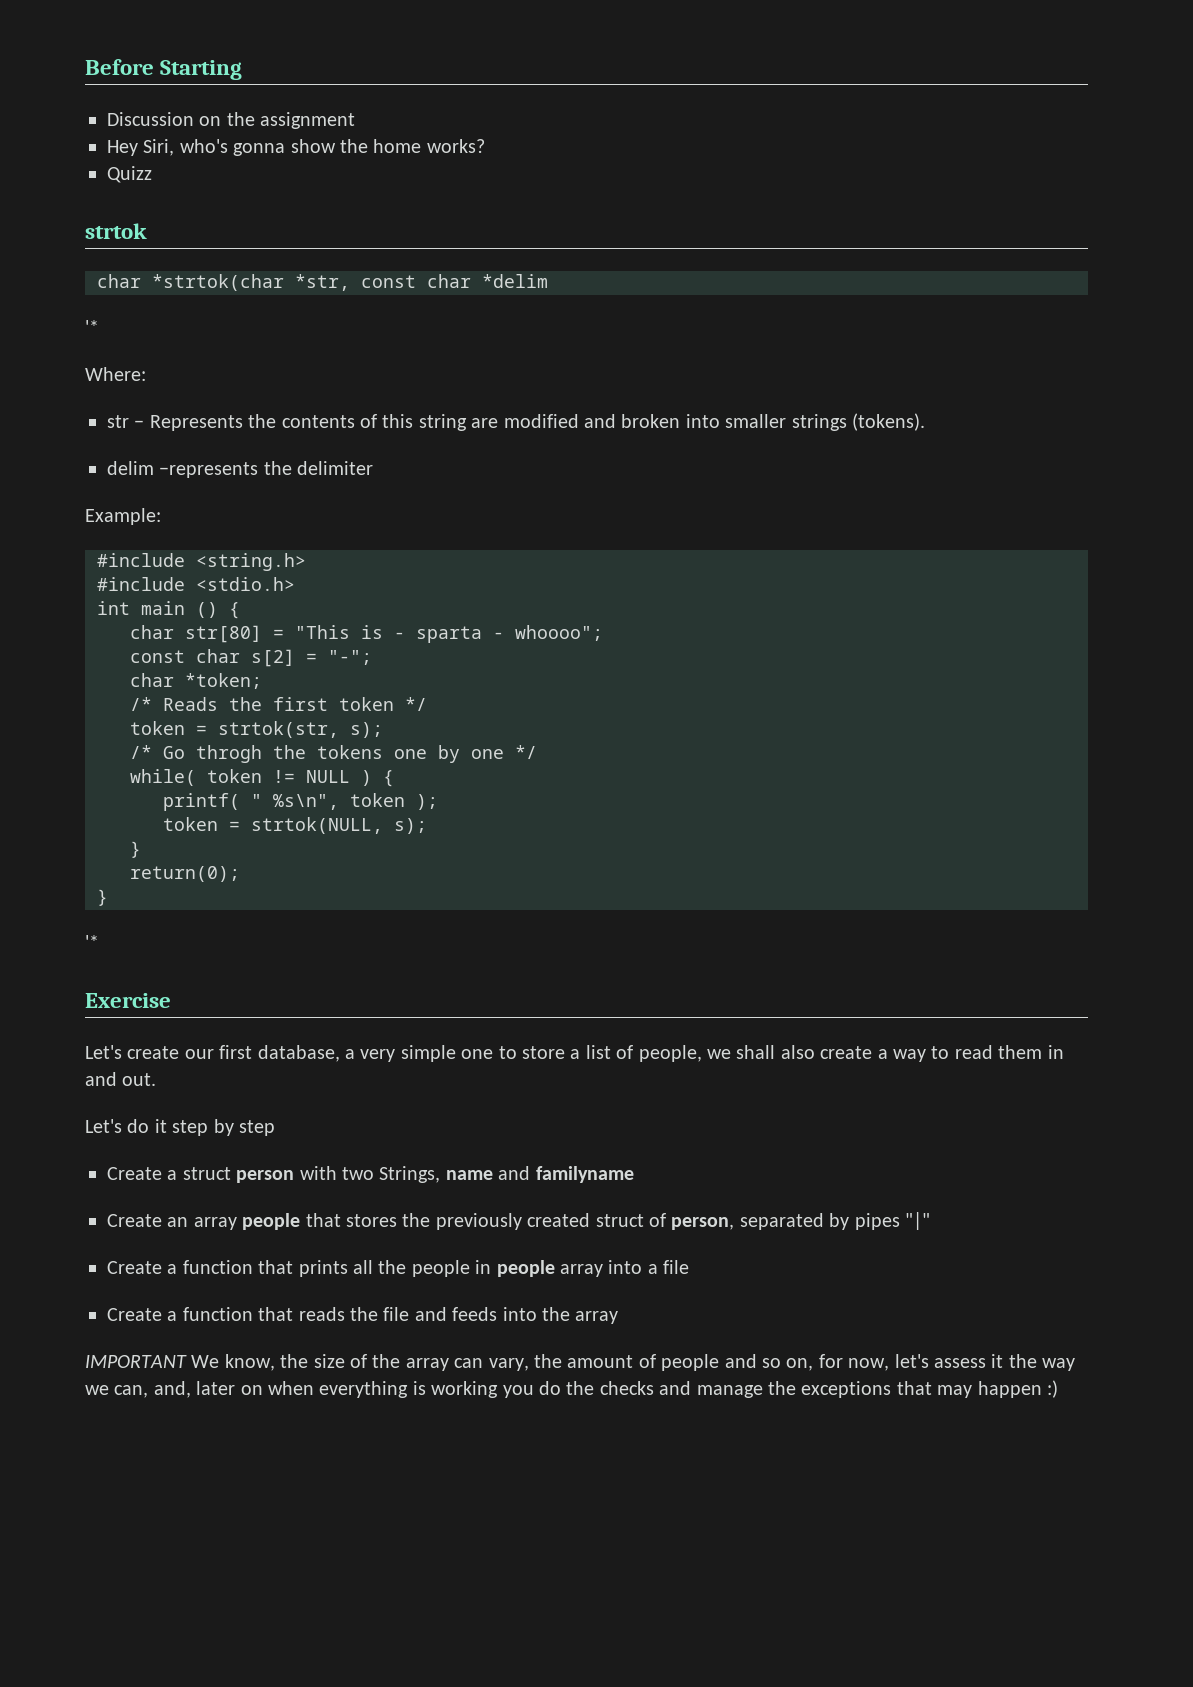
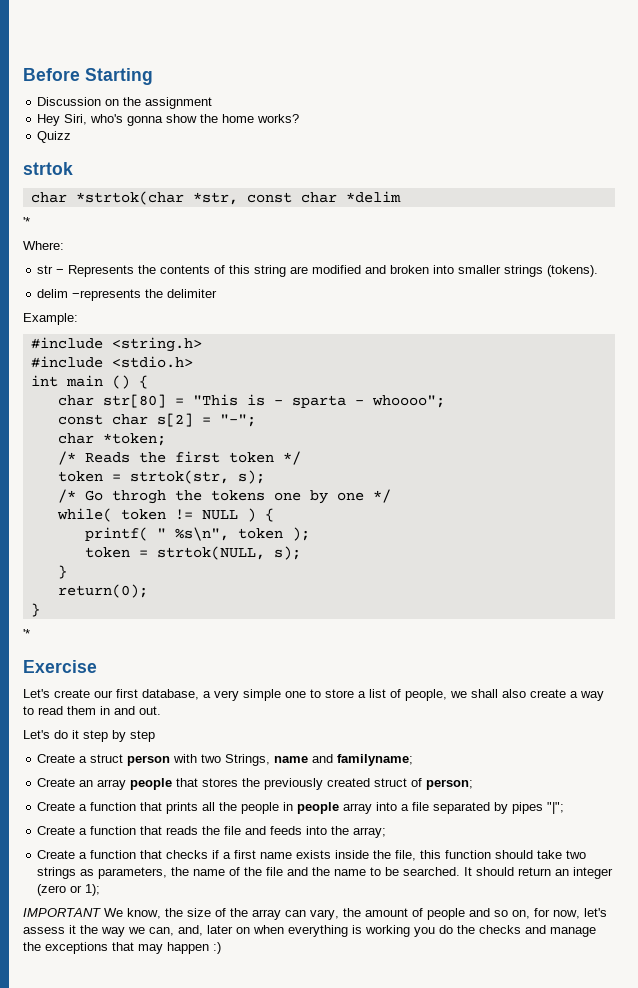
[535,1166,634,1183] familyname -> [337,754,414,766] familyname;
[671,1212,930,1230] person, separated by pipes "|" -> [426,779,474,790] person;
(690, 1267) none -> [433,802,565,814] separated by pipes "|";
[575,1311,619,1324] array -> [353,827,387,838] [37,850,587,861] [37,867,614,879] [37,884,101,896] array; // Create a function that checks if a first name exists inside the file, this function should take two strings as parameters, the name of the file and the name to be searched. It should return an integer (zero or 1);

